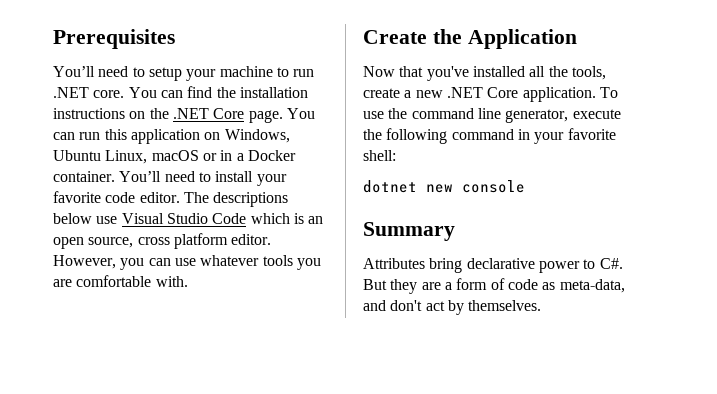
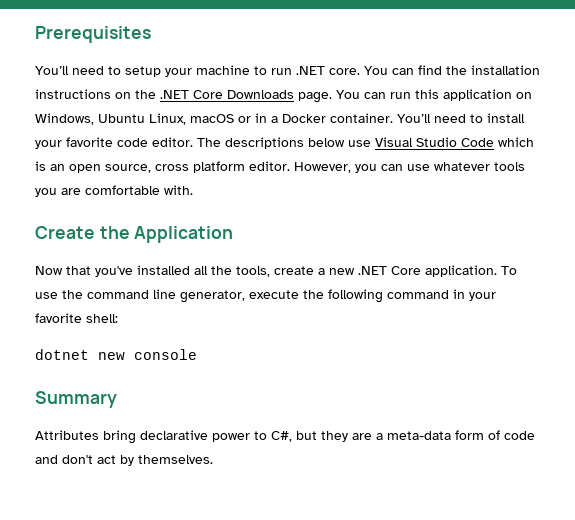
(245, 113) none -> [227,90,294,99] Downloads
[599,258,623,269] [363,279,387,290] C#. But -> [271,431,317,442] C#, but
(452, 286) none -> [387,431,451,440] meta-data
[542,279,625,293] as meta-data, -> (535, 435) none

